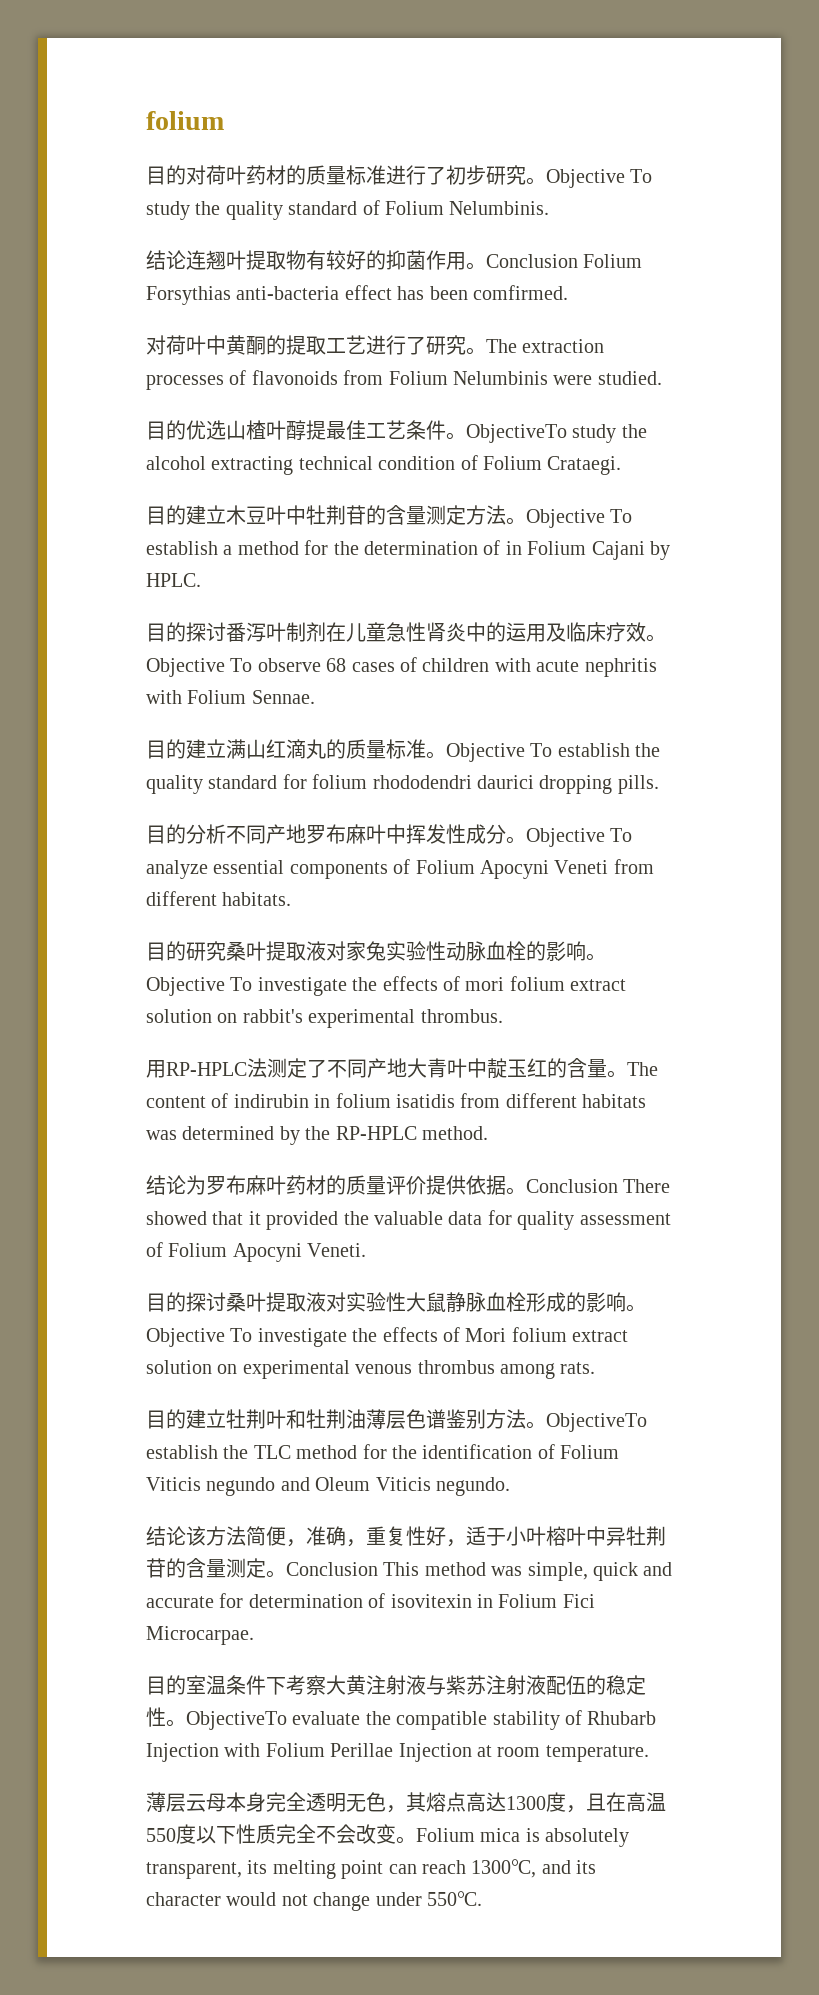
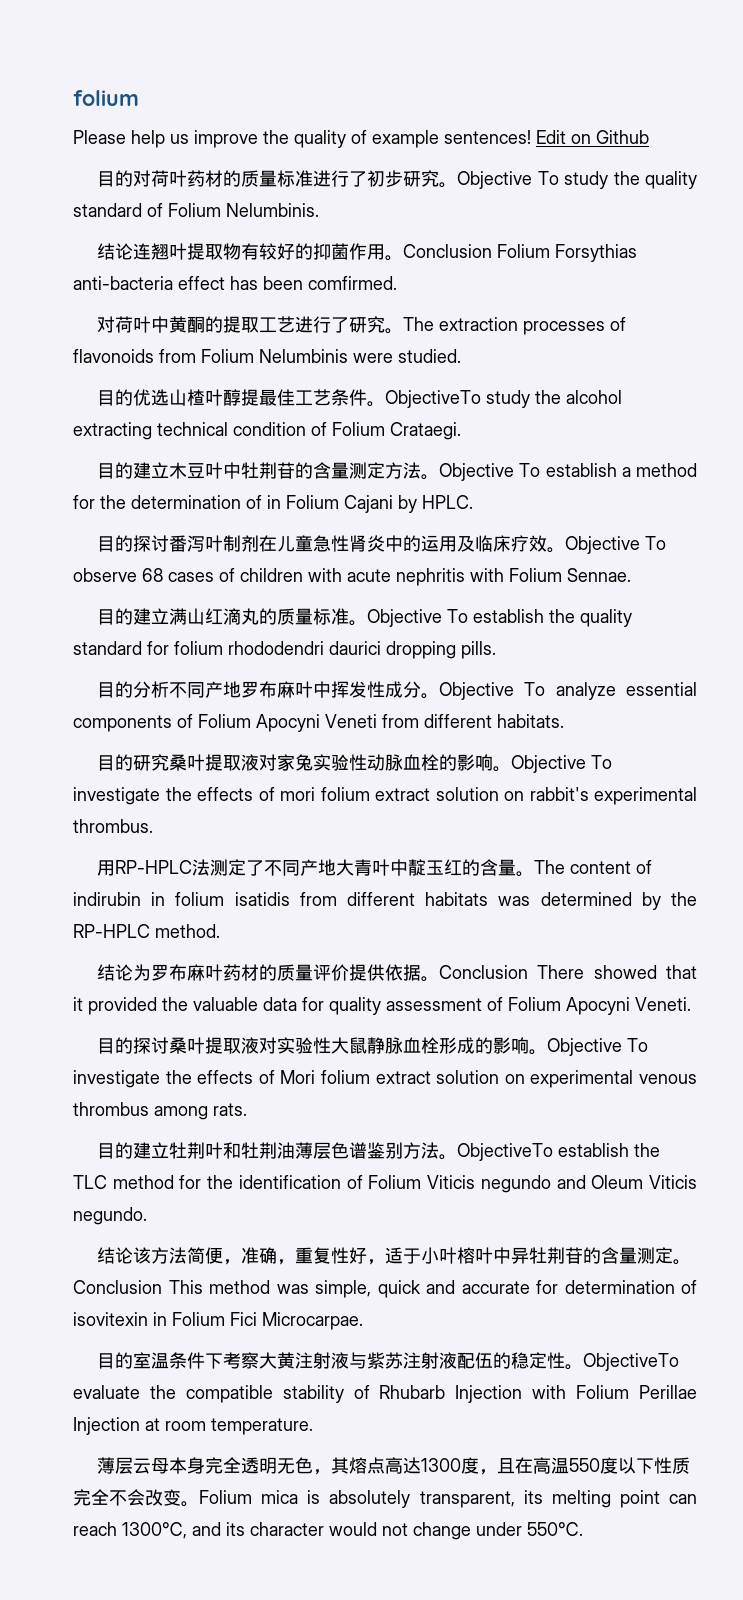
[146,111,224,130] folium -> [73,90,139,106] [73,130,649,148] folium // Please help us improve the quality of example sentences! Edit on Github

